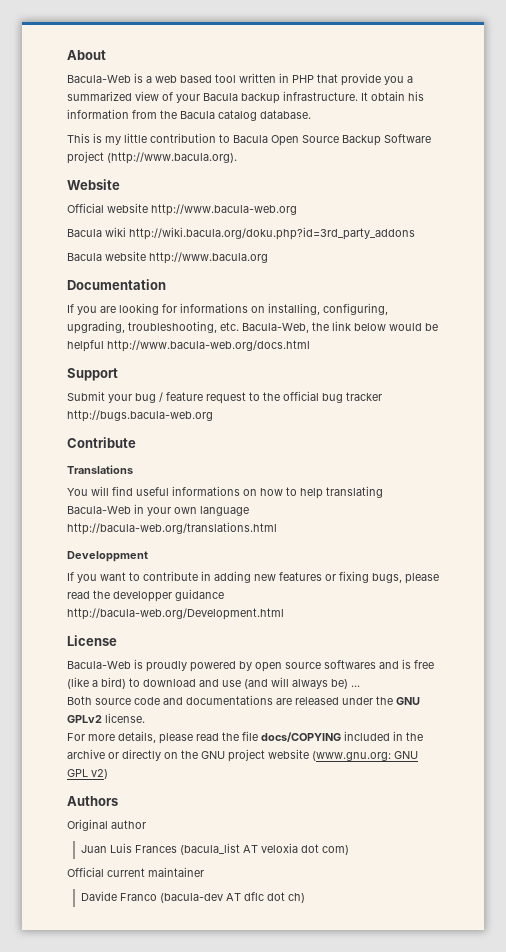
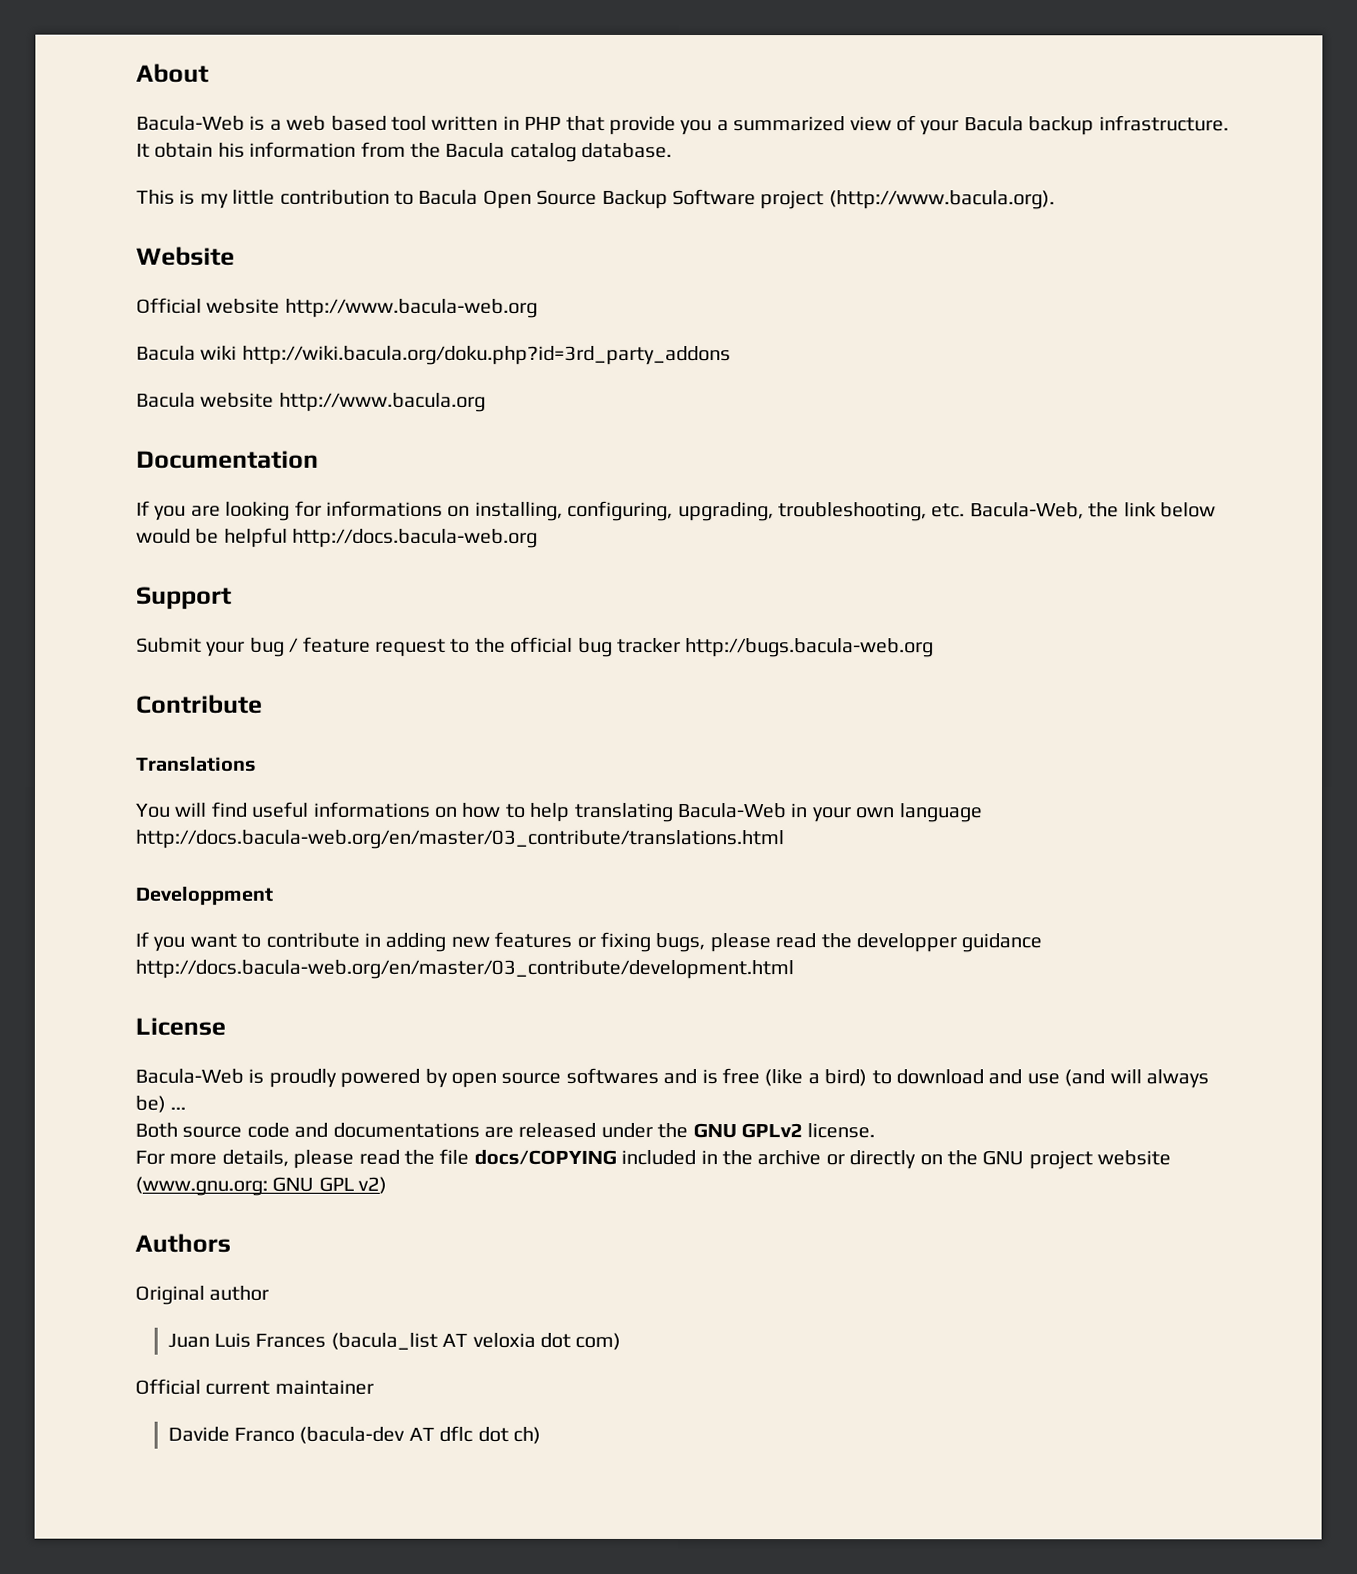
[107,340,310,352] http://www.bacula-web.org/docs.html -> [292,528,539,548] http://docs.bacula-web.org
[67,522,277,535] http://bacula-web.org/translations.html -> [135,829,784,850] http://docs.bacula-web.org/en/master/03_contribute/translations.html
[67,608,284,620] http://bacula-web.org/Development.html -> [135,959,794,980] http://docs.bacula-web.org/en/master/03_contribute/development.html

